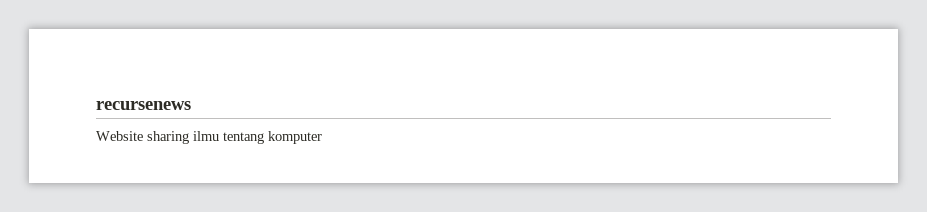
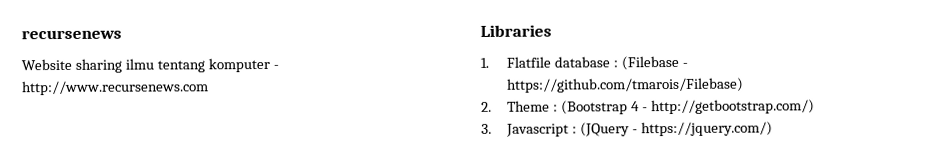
(322, 137) none -> [272,64,279,69] [21,80,209,96] [480,24,552,37] [480,55,689,71] [506,77,745,93] [481,99,816,115] [481,121,774,137] - http://www.recursenews.com // Libraries // 1. Flatfile database : (Filebase - https://github.com/tmarois/Filebase) // 2. Theme : (Bootstrap 4 - http://getbootstrap.com/) // 3. Javascript : (JQuery - https://jquery.com/)

